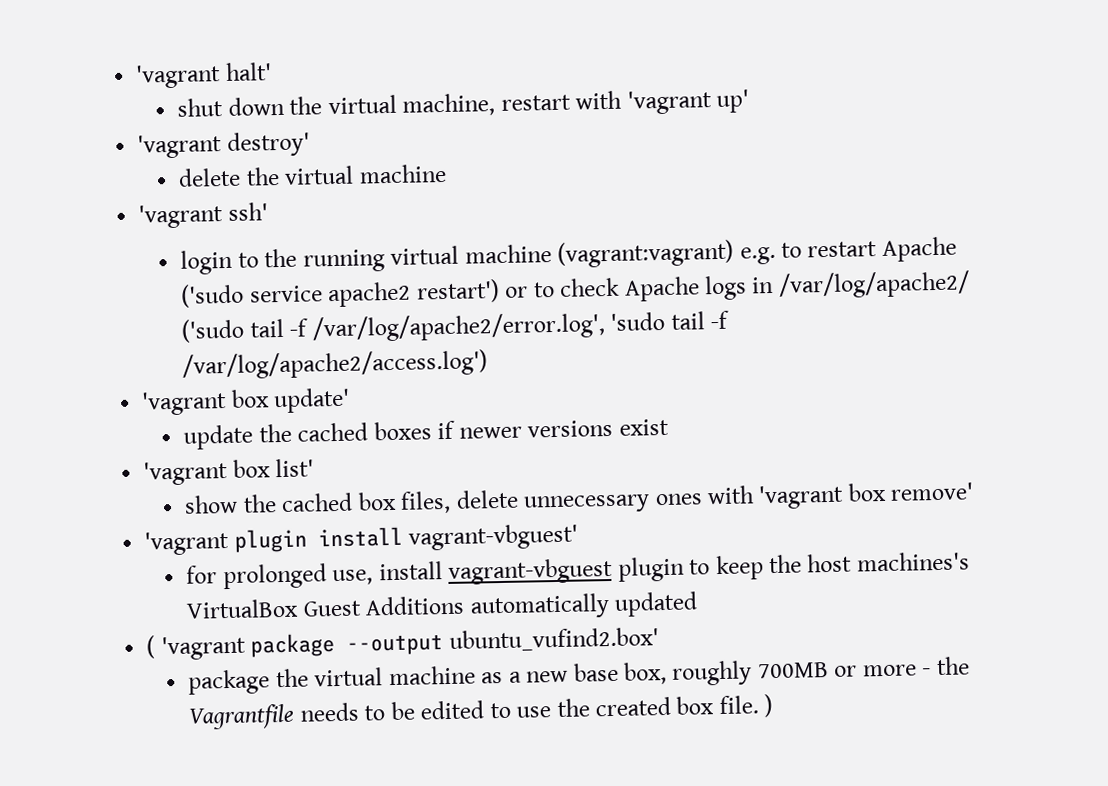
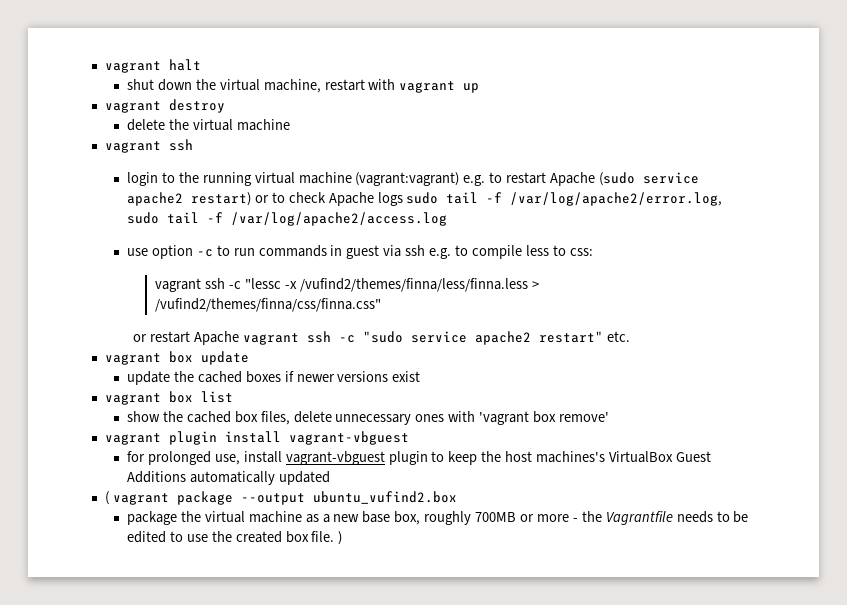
[135,62,272,89] 'vagrant halt' -> [104,59,201,73] vagrant halt
[626,89,749,115] [137,131,310,159] 'vagrant up' // 'vagrant destroy' -> [399,81,480,93] [104,99,225,113] vagrant up // vagrant destroy
[138,202,268,229] 'vagrant ssh' -> [104,139,193,153] vagrant ssh
[180,278,500,308] ('sudo service apache2 restart') -> [599,172,700,186] [126,192,251,206] (sudo service apache2 restart)
[751,270,970,299] [181,310,730,343] [182,349,489,380] [141,387,351,416] in /var/log/apache2/ ('sudo tail -f /var/log/apache2/error.log', 'sudo tail -f /var/log/apache2/access.log') // 'vagrant box update' -> [406,192,723,206] [126,212,447,226] [126,245,593,259] [155,278,539,292] [155,298,382,312] [133,331,630,345] [104,351,249,365] sudo tail -f /var/log/apache2/error.log, sudo tail -f /var/log/apache2/access.log // use option -c to run commands in guest via ssh e.g. to compile less to css: // vagrant ssh -c "lessc -x /vufind2/themes/finna/less/finna.less > /vufind2/themes/finna/css/finna.css" // or restart Apache vagrant ssh -c "sudo service apache2 restart" etc. // vagrant box update
[143,458,315,486] 'vagrant box list' -> [104,391,233,405] vagrant box list
[144,530,230,556] 'vagrant -> [104,433,161,445] vagrant
[408,523,579,551] vagrant-vbguest' -> [288,431,409,445] vagrant-vbguest
[160,635,246,661] 'vagrant -> [112,493,169,505] vagrant
[448,627,659,652] ubuntu_vufind2.box' -> [312,491,457,504] ubuntu_vufind2.box

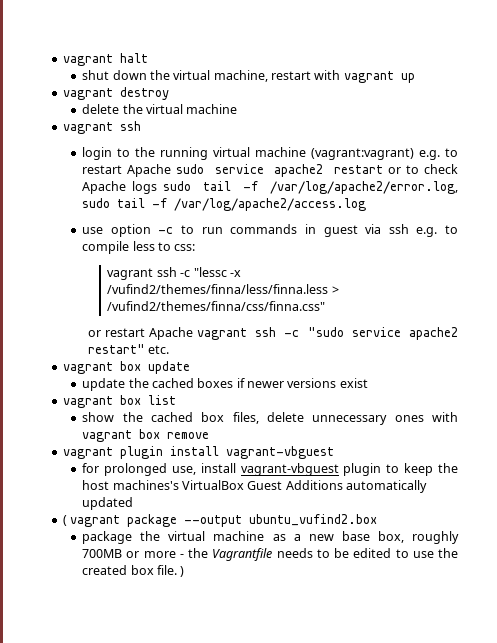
[599,172,700,186] [126,192,251,206] (sudo service apache2 restart) -> [176,164,383,177] sudo service apache2 restart
[479,411,610,425] 'vagrant box remove' -> [82,429,210,442] vagrant box remove

